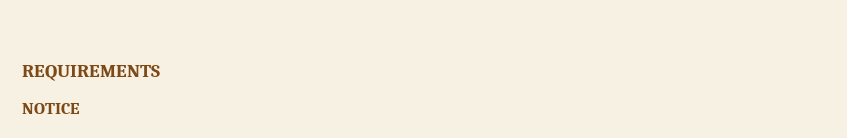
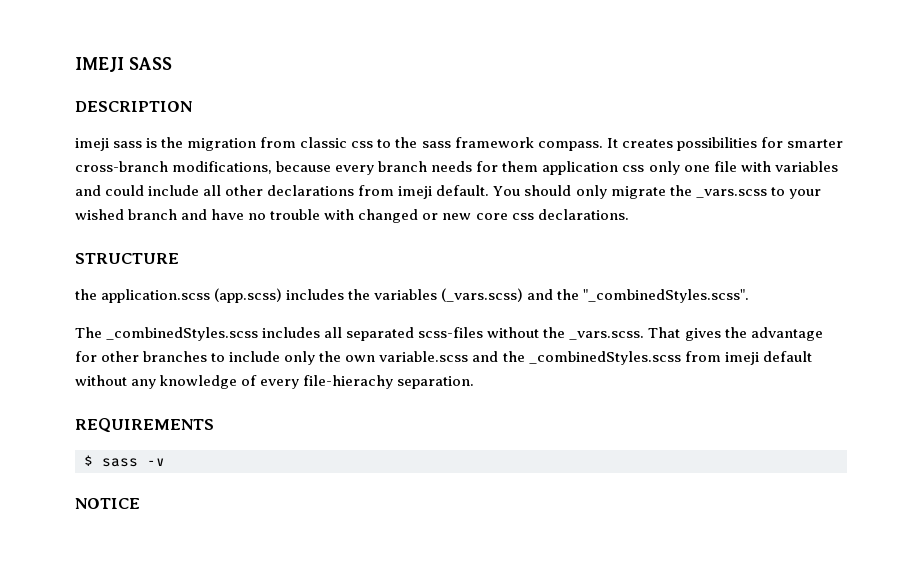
[22,65,160,81] REQUIREMENTS -> [75,57,172,72] [75,101,192,112] [75,137,843,151] [75,161,838,175] [75,185,821,199] [75,209,629,223] [75,253,179,264] [75,288,750,303] [75,327,823,341] [75,351,812,365] [75,375,475,389] [75,418,214,433] [84,455,165,467] IMEJI SASS // DESCRIPTION // imeji sass is the migration from classic css to the sass framework compass. It creates possibilities for smarter cross-branch modifications, because every branch needs for them application css only one file with variables and could include all other declarations from imeji default. You should only migrate the _vars.scss to your wished branch and have no trouble with changed or new core css declarations. // STRUCTURE // the application.scss (app.scss) includes the variables (_vars.scss) and the "_combinedStyles.scss". // The _combinedStyles.scss includes all separated scss-files without the _vars.scss. That gives the advantage for other branches to include only the own variable.scss and the _combinedStyles.scss from imeji default without any knowledge of every file-hierachy separation. // REQUIREMENTS // $ sass -v

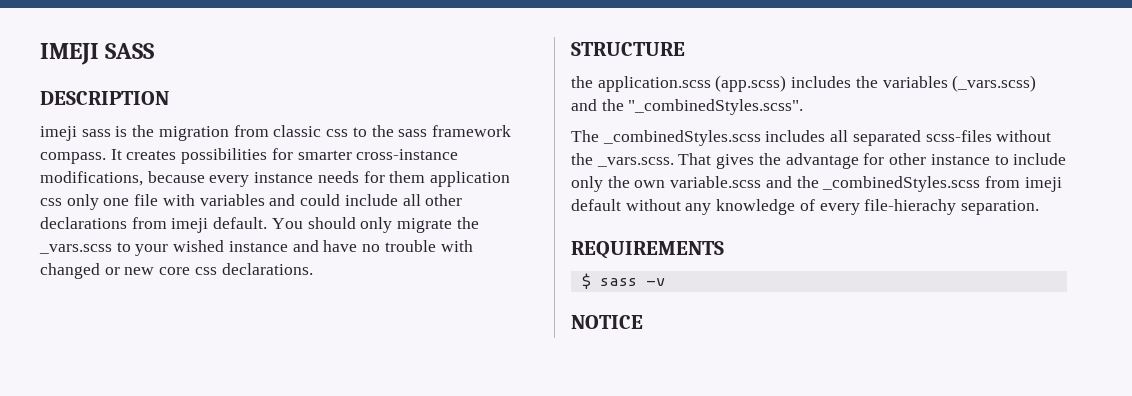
[75,161,168,172] cross-branch -> [356,149,459,160] cross-instance
[378,161,428,172] branch -> [254,172,314,183] instance
[128,209,178,220] branch -> [228,241,288,252] instance
[143,351,208,362] branches -> [930,154,990,165] instance

